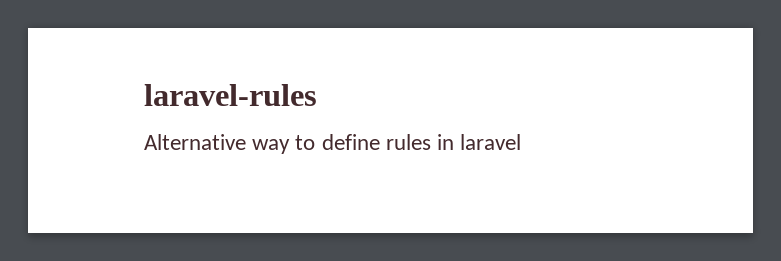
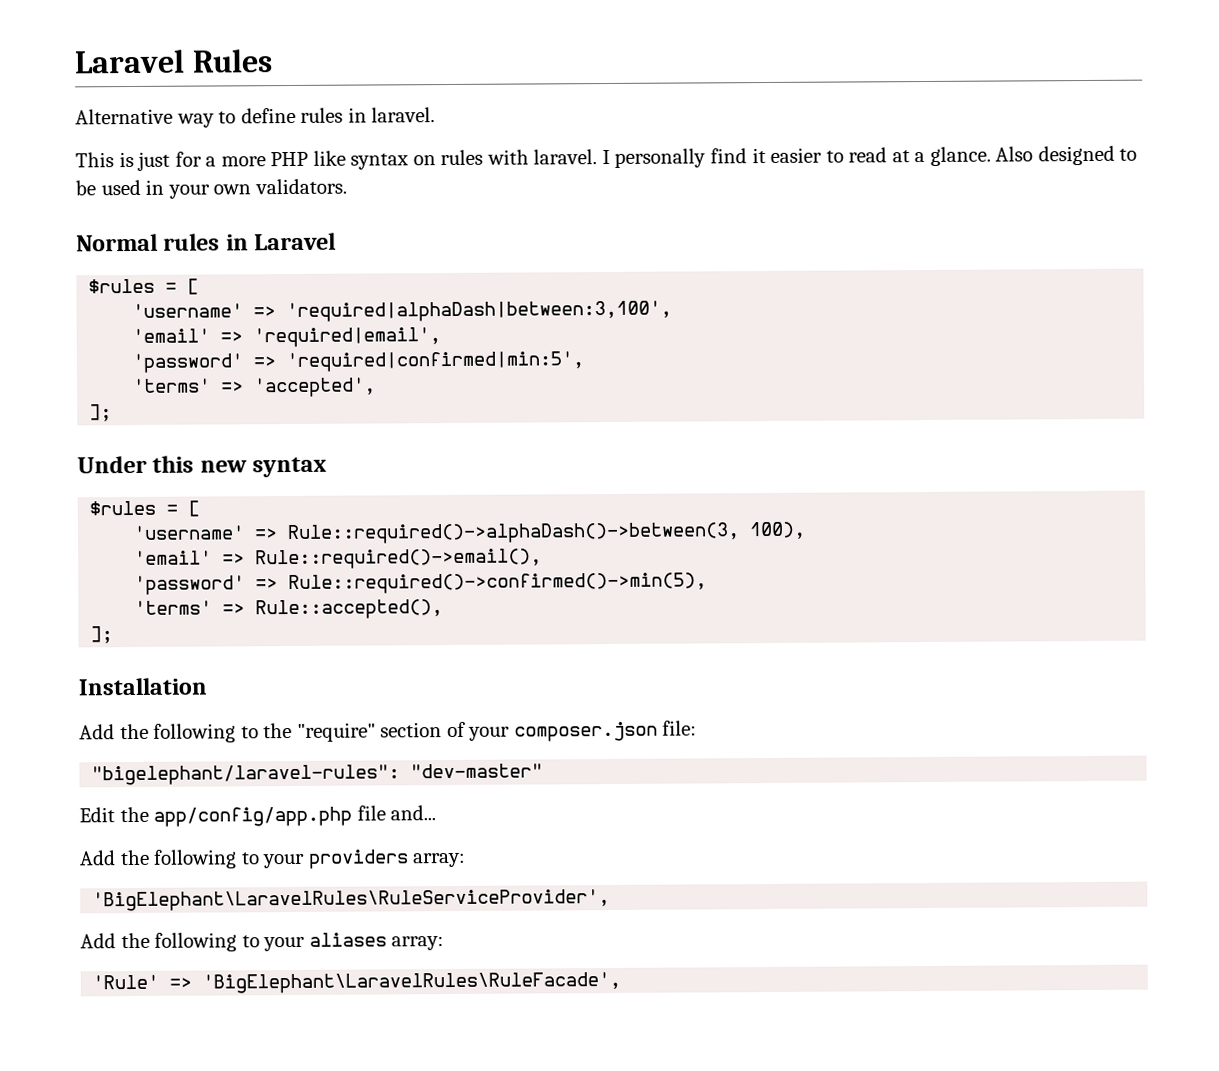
[144,84,317,106] laravel-rules -> [74,49,273,74] Laravel Rules
[460,134,522,150] laravel -> [371,107,436,123] [75,145,1138,171] [75,178,347,199] [76,232,337,252] [88,278,200,295] [132,300,673,323] [132,327,442,348] [132,351,585,373] [133,377,377,398] [89,404,113,422] [77,455,328,478] [89,500,201,517] [133,521,807,545] [134,548,543,570] [134,572,708,595] [134,599,444,620] [90,626,114,644] [78,677,207,696] [79,720,698,743] [91,763,544,786] [79,805,437,827] [79,849,467,869] [92,889,611,912] [80,932,445,952] [92,971,622,994] laravel. // This is just for a more PHP like syntax on rules with laravel. I personally find it easier to read at a glance. Also designed to be used in your own validators. // Normal rules in Laravel // $rules = [ // 'username' => 'required|alphaDash|between:3,100', // 'email' => 'required|email', // 'password' => 'required|confirmed|min:5', // 'terms' => 'accepted', // ]; // Under this new syntax // $rules = [ // 'username' => Rule::required()->alphaDash()->between(3, 100), // 'email' => Rule::required()->email(), // 'password' => Rule::required()->confirmed()->min(5), // 'terms' => Rule::accepted(), // ]; // Installation // Add the following to the "require" section of your composer.json file: // "bigelephant/laravel-rules": "dev-master" // Edit the app/config/app.php file and... // Add the following to your providers array: // 'BigElephant\LaravelRules\RuleServiceProvider', // Add the following to your aliases array: // 'Rule' => 'BigElephant\LaravelRules\RuleFacade',

